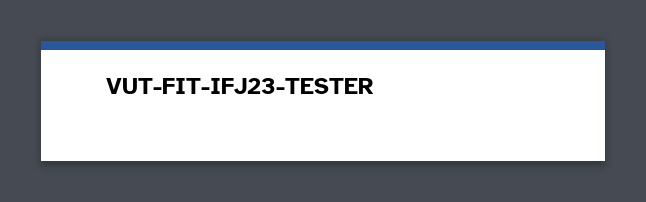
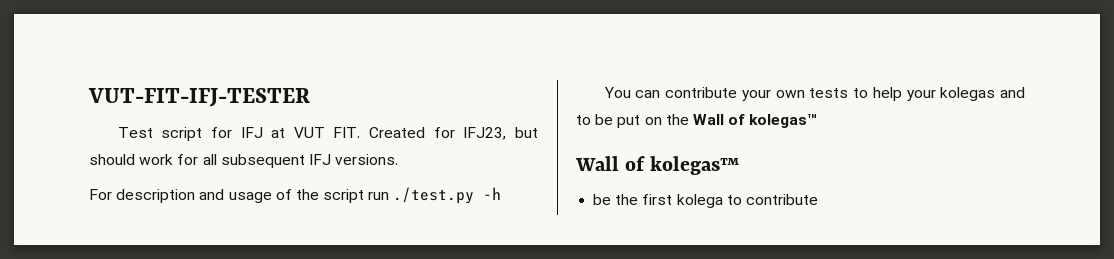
[106,78,374,94] VUT-FIT-IFJ23-TESTER -> [88,88,310,107] [117,127,538,141] [89,154,399,168] [89,187,502,204] [603,87,1025,101] [576,113,818,128] [575,156,741,175] [593,194,818,208] VUT-FIT-IFJ-TESTER // Test script for IFJ at VUT FIT. Created for IFJ23, but should work for all subsequent IFJ versions. // For description and usage of the script run ./test.py -h // You can contribute your own tests to help your kolegas and to be put on the Wall of kolegas™ // Wall of kolegas™ // be the first kolega to contribute

